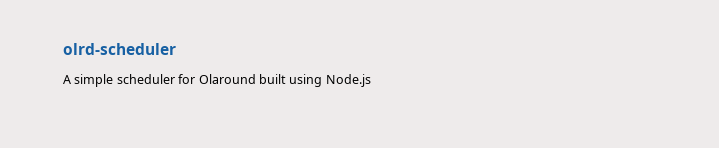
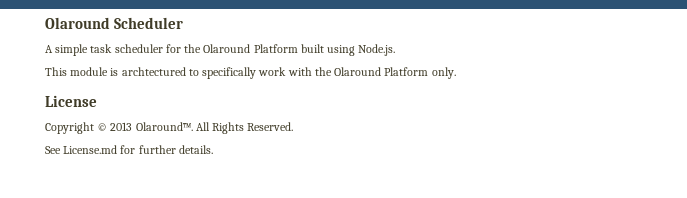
[63,43,176,55] olrd-scheduler -> [45,17,184,29] Olaround Scheduler
(114, 80) none -> [90,44,113,53] task
[198,74,371,87] Olaround built using Node.js -> [184,44,396,56] [45,67,456,79] [45,95,97,107] [45,122,294,134] [45,145,213,154] the Olaround Platform built using Node.js. // This module is archtectured to specifically work with the Olaround Platform only. // License // Copyright © 2013 Olaround™. All Rights Reserved. // See License.md for further details.

